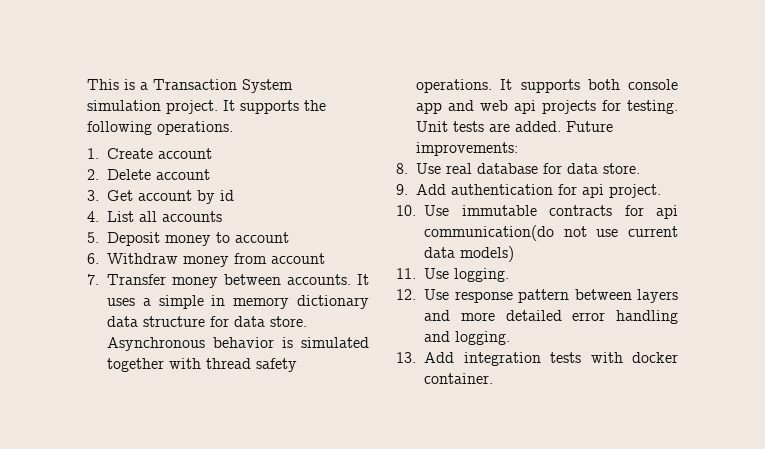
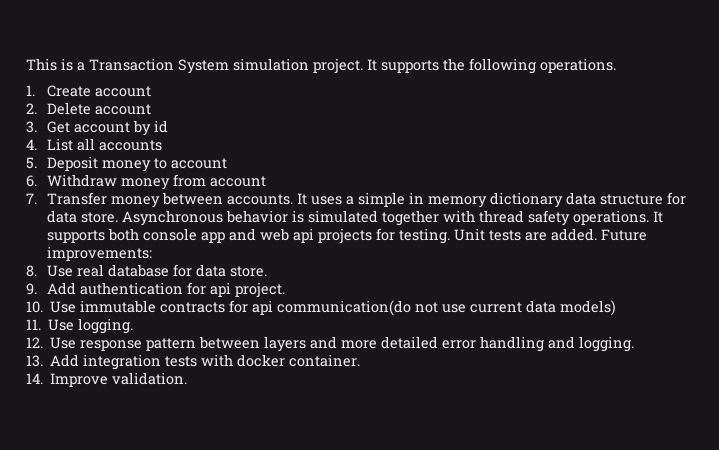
(493, 378) none -> [26,372,188,387] // 14. Improve validation.

